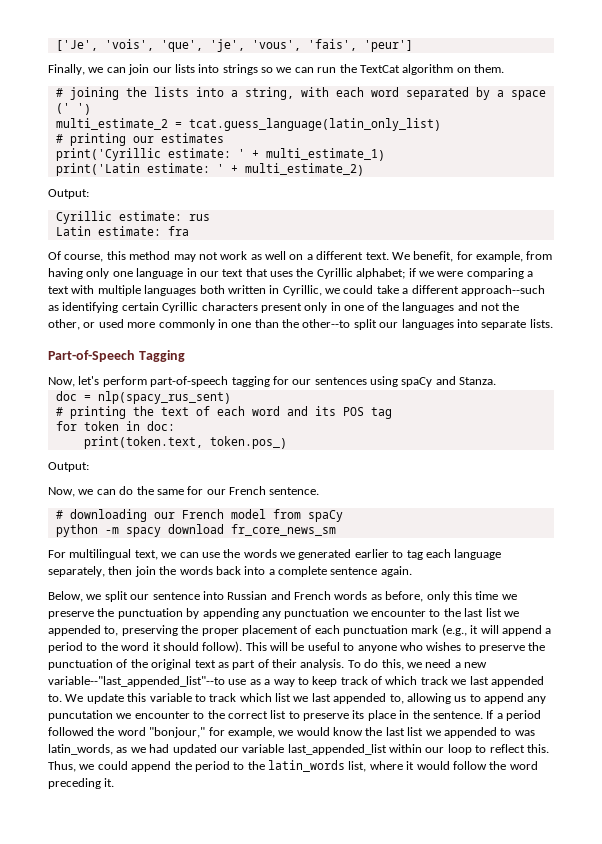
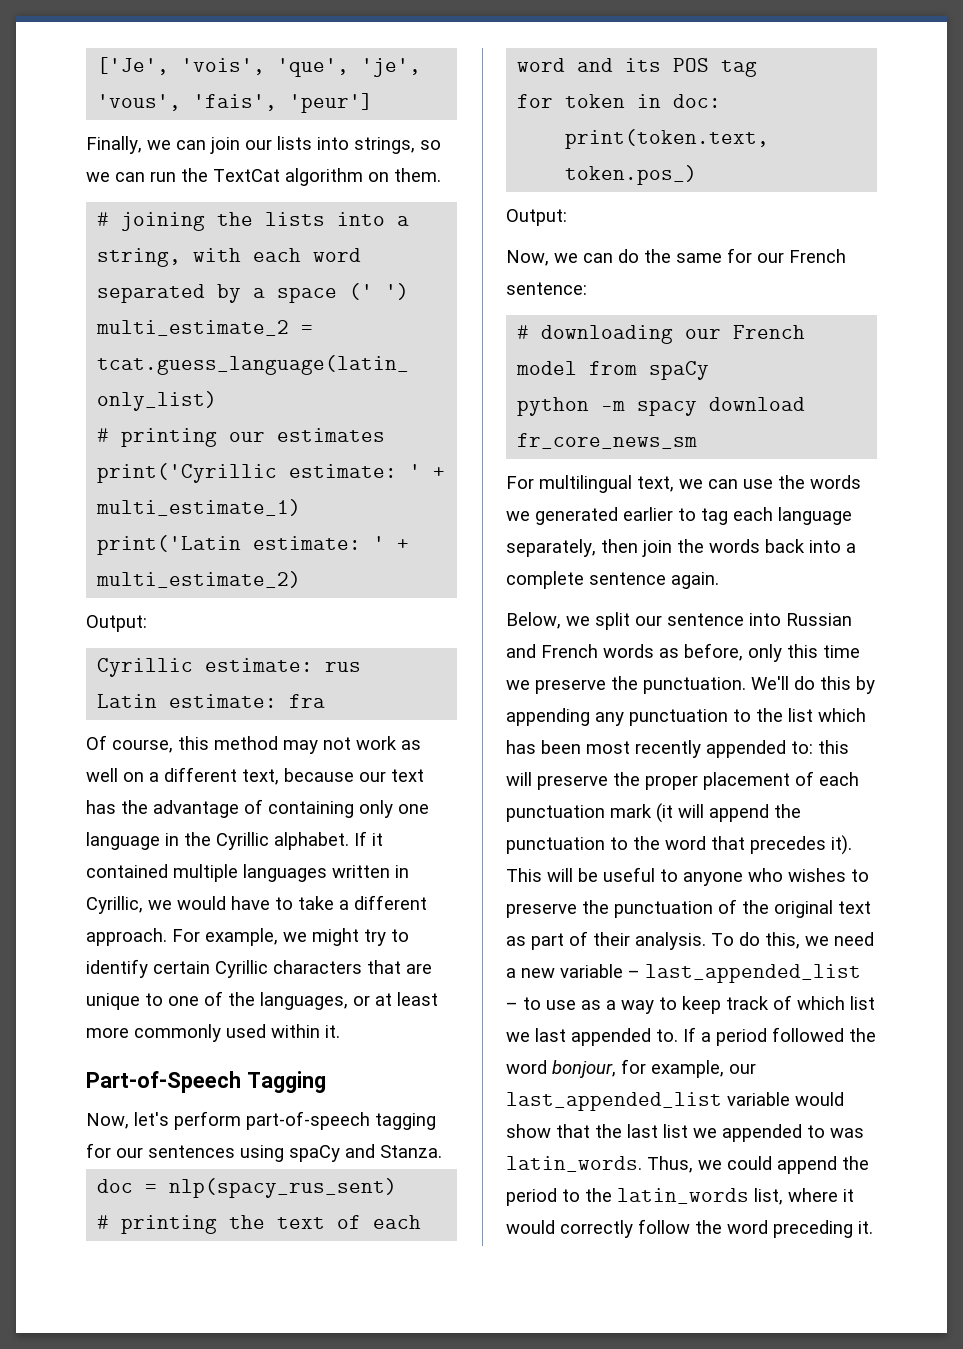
[222,64,258,75] strings -> [354,137,415,154] strings,
[365,251,553,262] [48,268,533,279] [48,285,95,294] text. We benefit, for example, from having only one language in our text that uses the Cyrillic alphabet; if we were comparing a text with -> [242,768,424,785] [86,799,429,818] [86,831,383,850] [86,864,168,878] text, because our text has the advantage of containing only one language in the Cyrillic alphabet. If it contained
[199,285,225,294] both -> (327, 873) none
[343,285,545,296] [48,302,520,313] [48,319,553,330] could take a different approach--such as identifying certain Cyrillic characters present only in one of the languages and not the other, or used more commonly in one than the other--to split our languages into separate lists. -> [177,895,427,910] [86,928,409,946] [86,959,432,978] [86,991,438,1010] [86,1024,340,1042] would have to take a different approach. For example, we might try to identify certain Cyrillic characters that are unique to one of the languages, or at least more commonly used within it.
[269,487,320,495] sentence. -> [506,282,587,295] sentence:
[117,608,519,619] [48,625,178,636] punctuation by appending any punctuation we encounter to the last list we appended to, preserving -> [643,676,875,694] [506,708,866,726] [506,740,849,758] [506,772,608,790] punctuation. We'll do this by appending any punctuation to the list which has been most recently appended to: this will preserve
[441,624,552,636] [48,641,243,653] (e.g., it will append a period to the word it should follow). -> [656,803,801,823] [506,835,852,855] (it will append the punctuation to the word that precedes it).
[48,676,225,687] variable--"last_appended_list"--to -> [560,964,861,983] [506,997,541,1010] variable – last_appended_list – to
[420,676,448,685] track -> [850,996,875,1010] list
[65,693,547,704] [48,710,483,721] We update this variable to track which list we last appended to, allowing us to append any puncutation we encounter to the correct list to preserve its place in the sentence. -> (678, 1035) none
[149,727,363,738] "bonjour," for example, we would know -> [552,1059,756,1078] [506,1092,844,1111] [506,1124,590,1138] bonjour, for example, our last_appended_list variable would show that
[48,744,549,755] latin_words, as we had updated our variable last_appended_list within our loop to reflect this. -> [506,1156,642,1172] latin_words.
(450, 765) none -> [560,1220,633,1238] correctly

